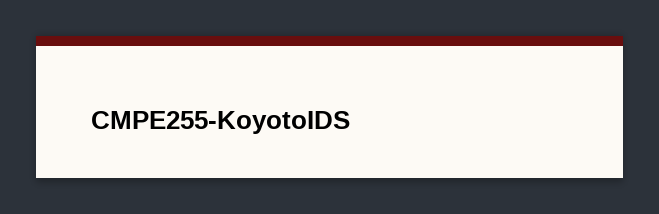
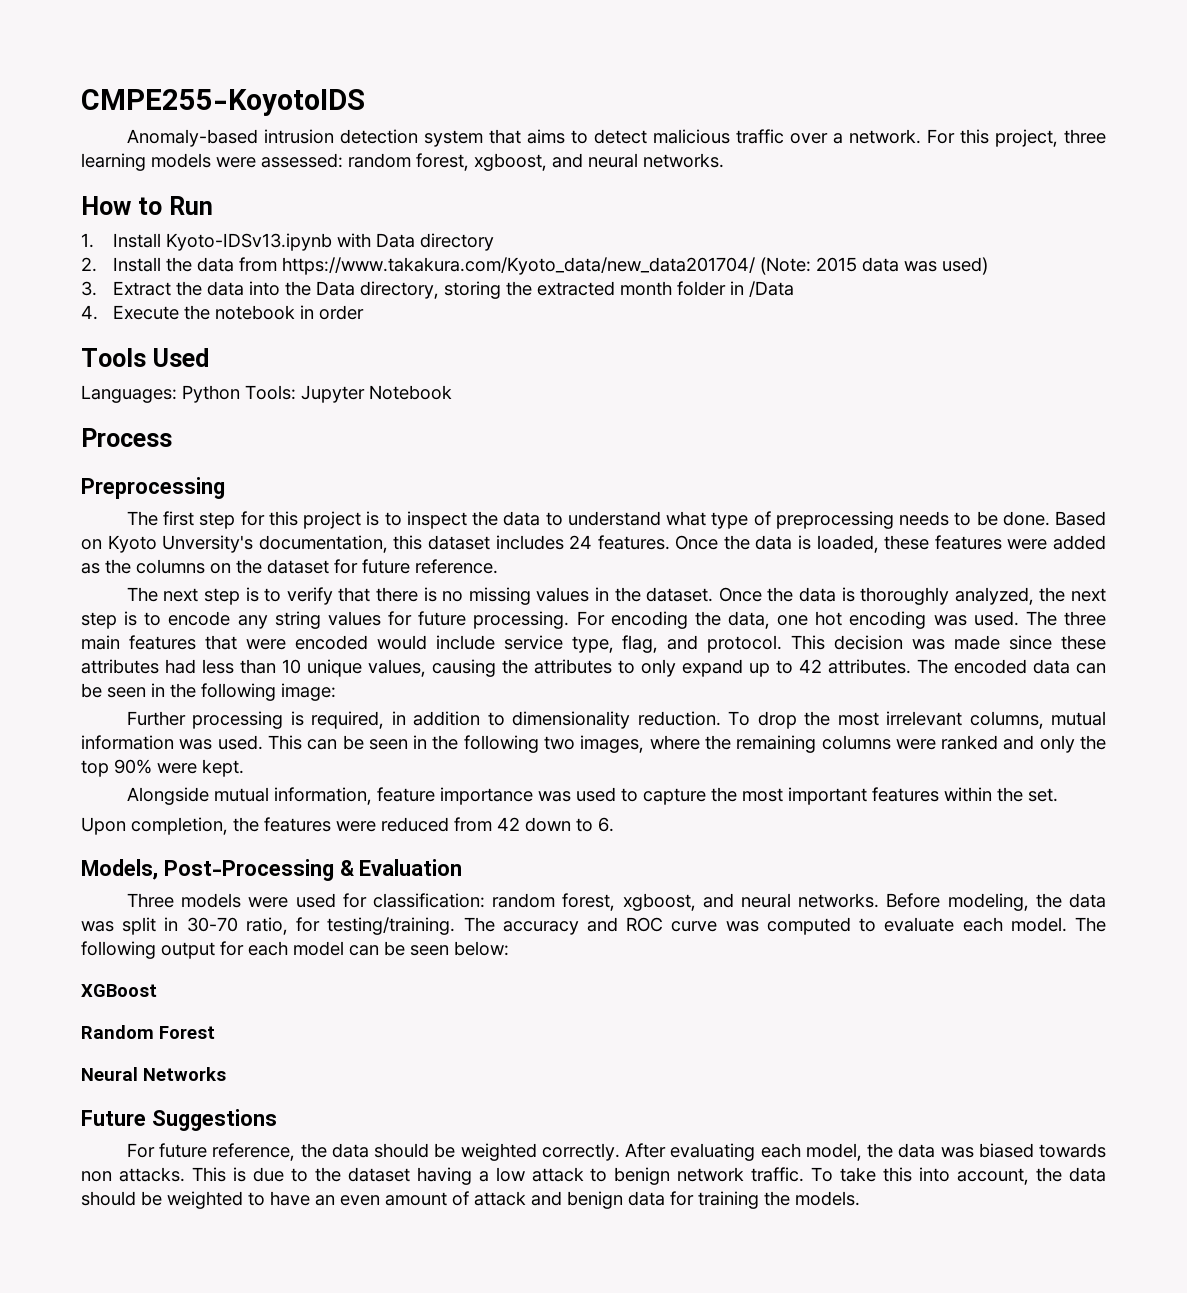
(350, 122) none -> [126,129,1106,147] [81,153,724,171] [81,196,213,215] [81,233,494,251] [81,257,988,275] [81,281,794,299] [81,305,364,320] [81,348,209,367] [81,385,452,403] [81,428,172,447] [81,477,225,499] [126,511,1106,529] [81,535,1107,553] [81,559,498,574] [126,587,1106,605] [81,611,1106,629] [81,635,1107,653] [81,659,1106,677] [81,683,336,701] [126,711,1106,729] [81,735,1106,753] [81,759,244,777] [126,787,1058,805] [81,817,614,835] [81,859,463,881] [126,893,1106,911] [81,917,1106,935] [81,941,509,959] [81,984,157,997] [81,1025,215,1039] [81,1067,226,1081] [81,1109,277,1131] [126,1143,1107,1161] [81,1167,1107,1185] [81,1191,860,1209] // Anomaly-based intrusion detection system that aims to detect malicious traffic over a network. For this project, three learning models were assessed: random forest, xgboost, and neural networks. // How to Run // 1. Install Kyoto-IDSv13.ipynb with Data directory // 2. Install the data from https://www.takakura.com/Kyoto_data/new_data201704/ (Note: 2015 data was used) // 3. Extract the data into the Data directory, storing the extracted month folder in /Data // 4. Execute the notebook in order // Tools Used // Languages: Python Tools: Jupyter Notebook // Process // Preprocessing // The first step for this project is to inspect the data to understand what type of preprocessing needs to be done. Based on Kyoto Unversity's documentation, this dataset includes 24 features. Once the data is loaded, these features were added as the columns on the dataset for future reference. // The next step is to verify that there is no missing values in the dataset. Once the data is thoroughly analyzed, the next step is to encode any string values for future processing. For encoding the data, one hot encoding was used. The three main features that were encoded would include service type, flag, and protocol. This decision was made since these attributes had less than 10 unique values, causing the attributes to only expand up to 42 attributes. The encoded data can be seen in the following image: // Further processing is required, in addition to dimensionality reduction. To drop the most irrelevant columns, mutual information was used. This can be seen in the following two images, where the remaining columns were ranked and only the top 90% were kept. // Alongside mutual information, feature importance was used to capture the most important features within the set. // Upon completion, the features were reduced from 42 down to 6. // Models, Post-Processing & Evaluation // Three models were used for classification: random forest, xgboost, and neural networks. Before modeling, the data was split in 30-70 ratio, for testing/training. The accuracy and ROC curve was computed to evaluate each model. The following output for each model can be seen below: // XGBoost // Random Forest // Neural Networks // Future Suggestions // For future reference, the data should be weighted correctly. After evaluating each model, the data was biased towards non attacks. This is due to the dataset having a low attack to benign network traffic. To take this into account, the data should be weighted to have an even amount of attack and benign data for training the models.

